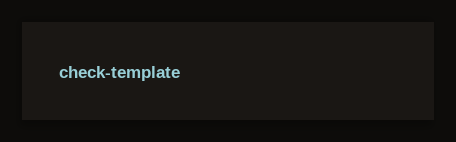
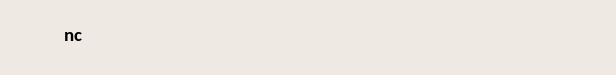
[59,66,180,81] check-template -> [64,32,82,41] nc

